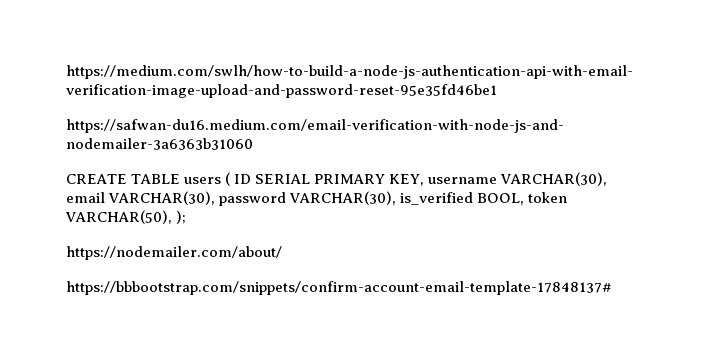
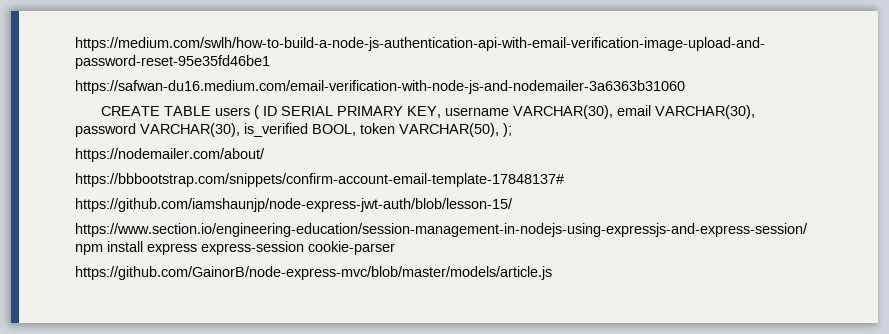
(611, 288) none -> [75,198,513,212] [75,223,808,237] [75,241,395,255] [75,266,552,280] // https://github.com/iamshaunjp/node-express-jwt-auth/blob/lesson-15/ // https://www.section.io/engineering-education/session-management-in-nodejs-using-expressjs-and-express-session/ npm install express express-session cookie-parser // https://github.com/GainorB/node-express-mvc/blob/master/models/article.js

